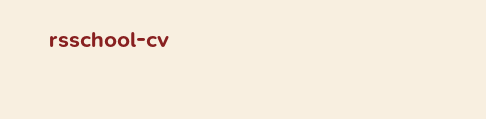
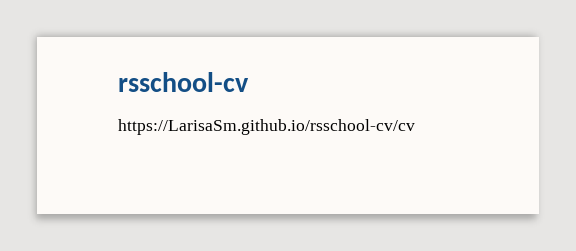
(169, 40) none -> [118,119,415,135] // https://LarisaSm.github.io/rsschool-cv/cv

